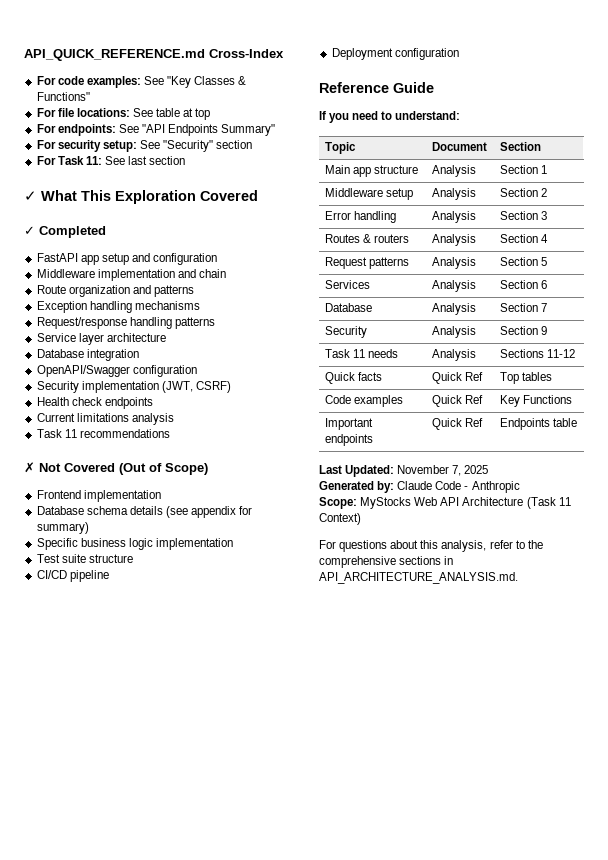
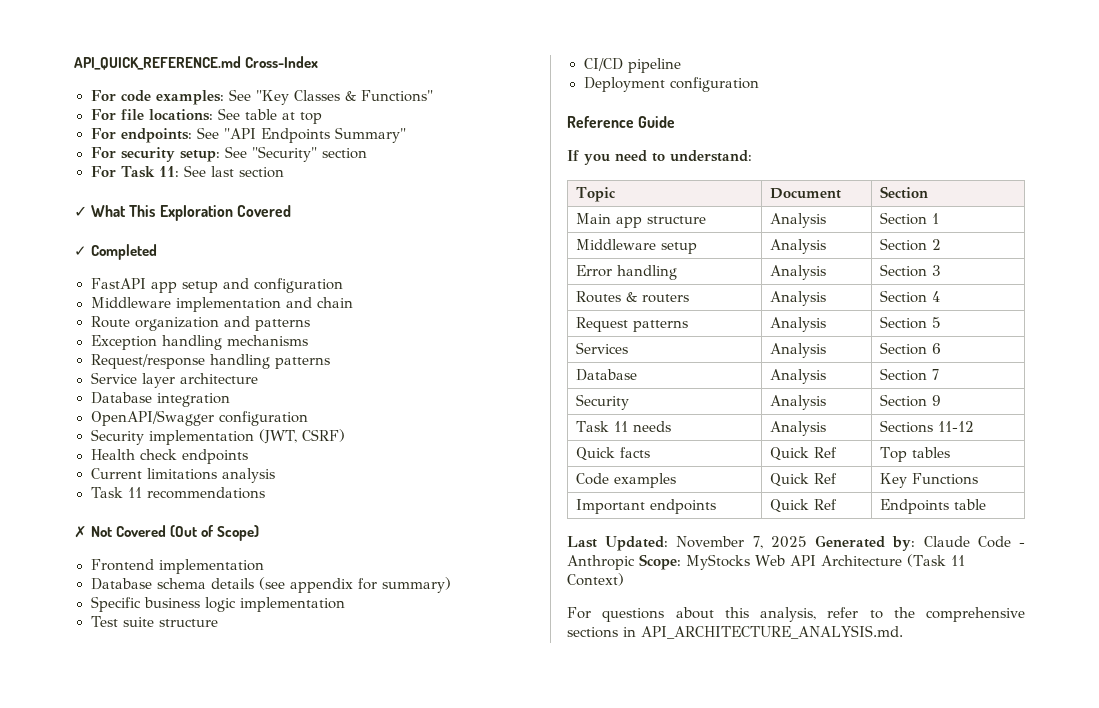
(489, 469) // -> (807, 542) none
(520, 487) // -> (635, 562) none

